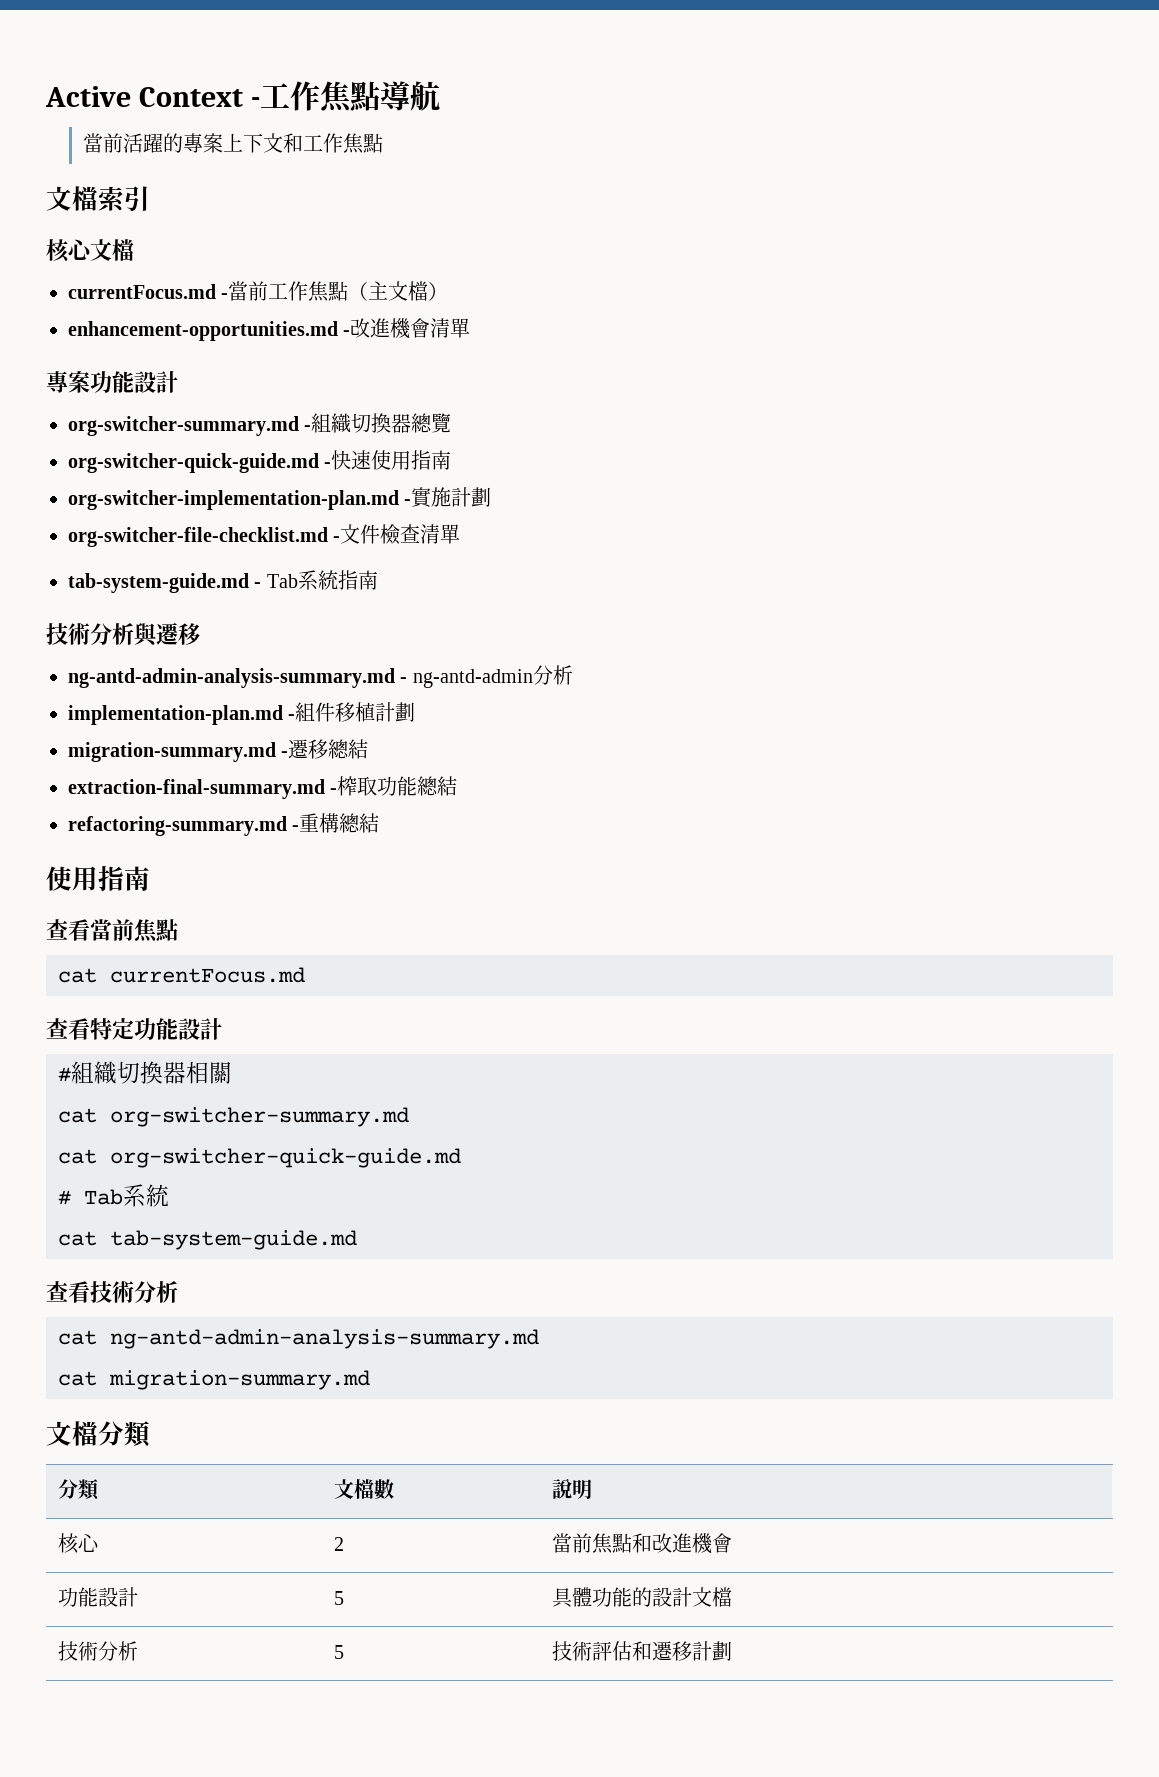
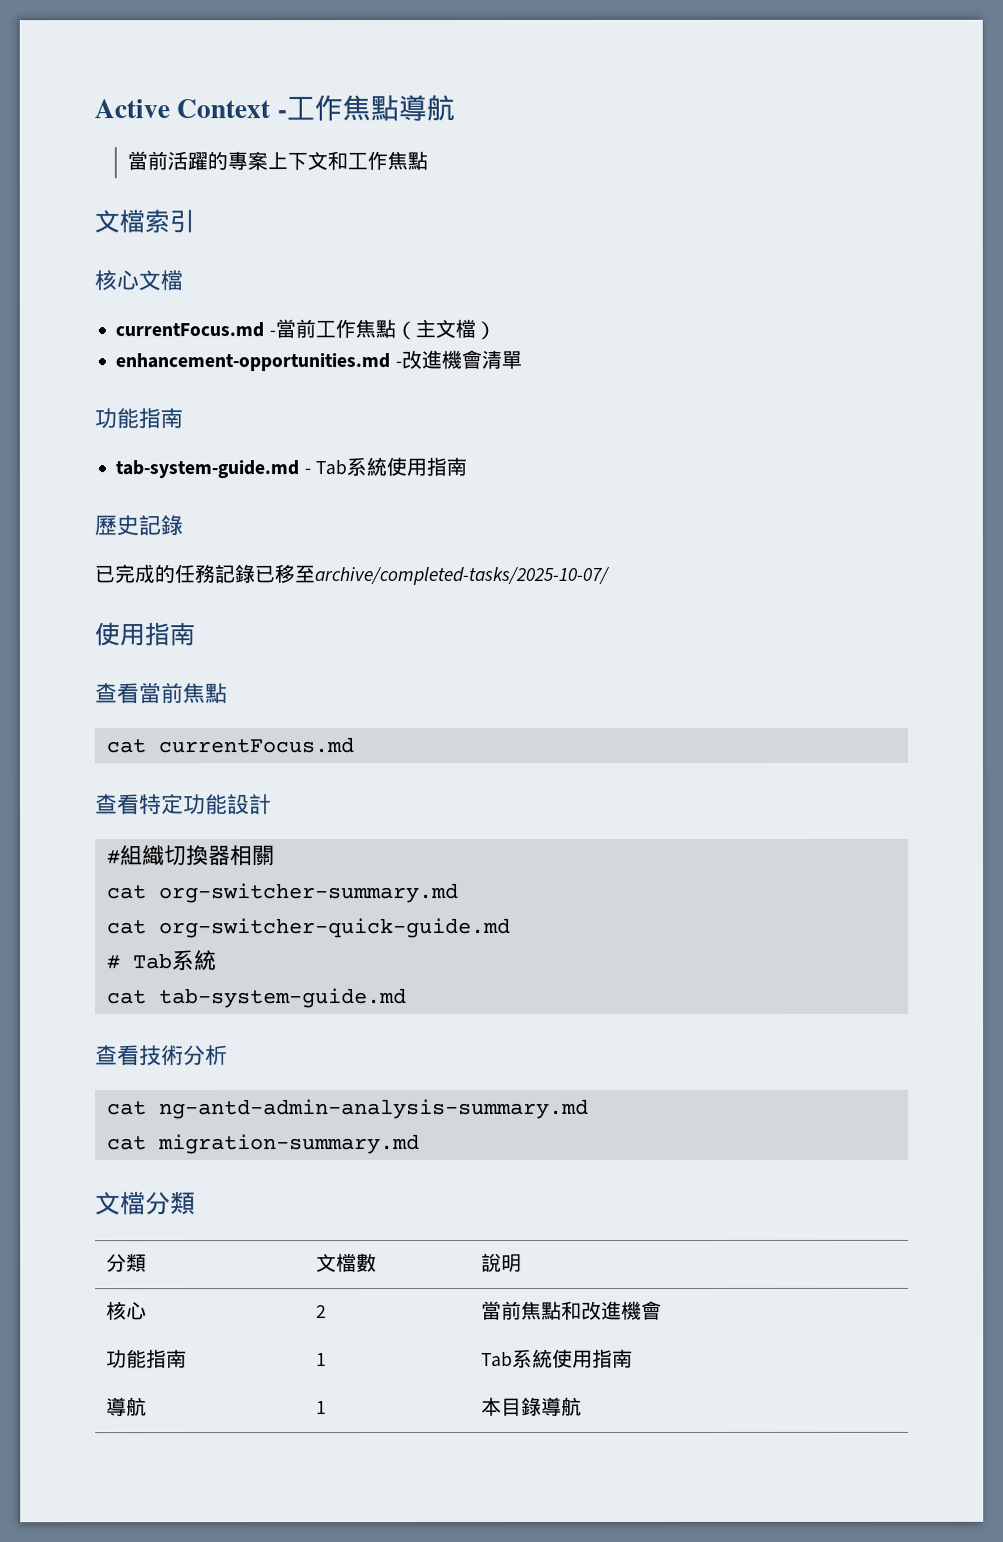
[46,371,178,393] [68,413,452,436] [68,450,452,473] [68,487,492,510] [68,524,461,547] 專案功能設計 // org-switcher-summary.md -組織切換器總覽 // org-switcher-quick-guide.md -快速使用指南 // org-switcher-implementation-plan.md -實施計劃 // org-switcher-file-checklist.md -文件檢查清單 -> [94,408,183,429] 功能指南
[337,570,378,590] [46,623,200,647] [68,665,573,688] [68,702,416,725] [68,739,369,762] [68,776,458,799] [68,813,380,836] 指南 // 技術分析與遷移 // ng-antd-admin-analysis-summary.md - ng-antd-admin分析 // implementation-plan.md -組件移植計劃 // migration-summary.md -遷移總結 // extraction-final-summary.md -榨取功能總結 // refactoring-summary.md -重構總結 -> [385,457,467,477] [94,515,183,537] [94,564,610,586] 使用指南 // 歷史記錄 // 已完成的任務記錄已移至archive/completed-tasks/2025-10-07/
[98,1587,139,1607] [334,1591,345,1605] [552,1587,733,1608] [58,1641,139,1661] [334,1645,345,1659] [552,1641,733,1661] 設計 | 5 | 具體功能的設計文檔 // 技術分析 | 5 | 技術評估和遷移計劃 -> [146,1349,188,1369] [316,1353,328,1367] [481,1348,634,1368] [106,1397,148,1417] [316,1401,328,1415] [481,1396,583,1417] 指南 | 1 | Tab系統使用指南 // 導航 | 1 | 本目錄導航

